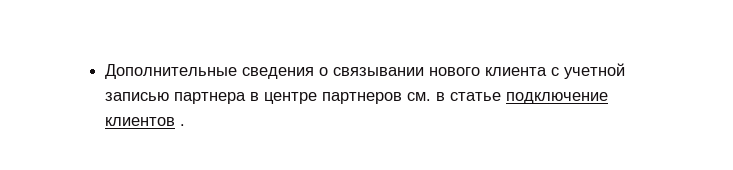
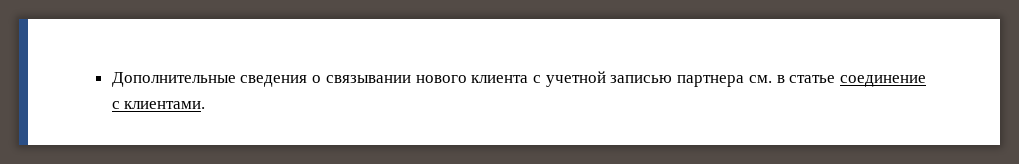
[250,92,609,104] [105,117,186,126] в центре партнеров см. в статье подключение клиентов . -> [748,75,926,87] [111,101,206,109] см. в статье соединение с клиентами.

